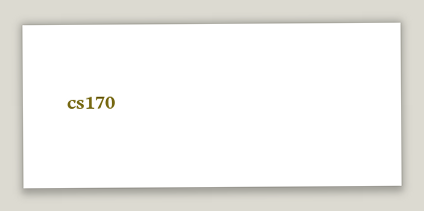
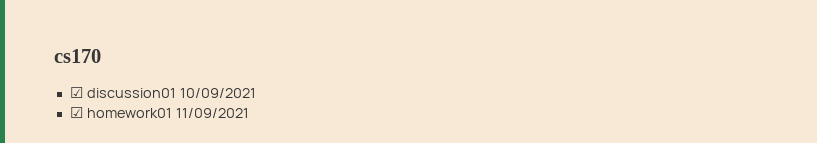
(116, 102) none -> [69,87,256,98] [69,107,249,118] // ☑ discussion01 10/09/2021 // ☑ homework01 11/09/2021

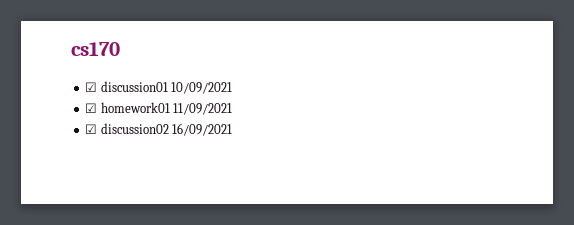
(249, 113) none -> [85,123,233,136] // ☑ discussion02 16/09/2021

